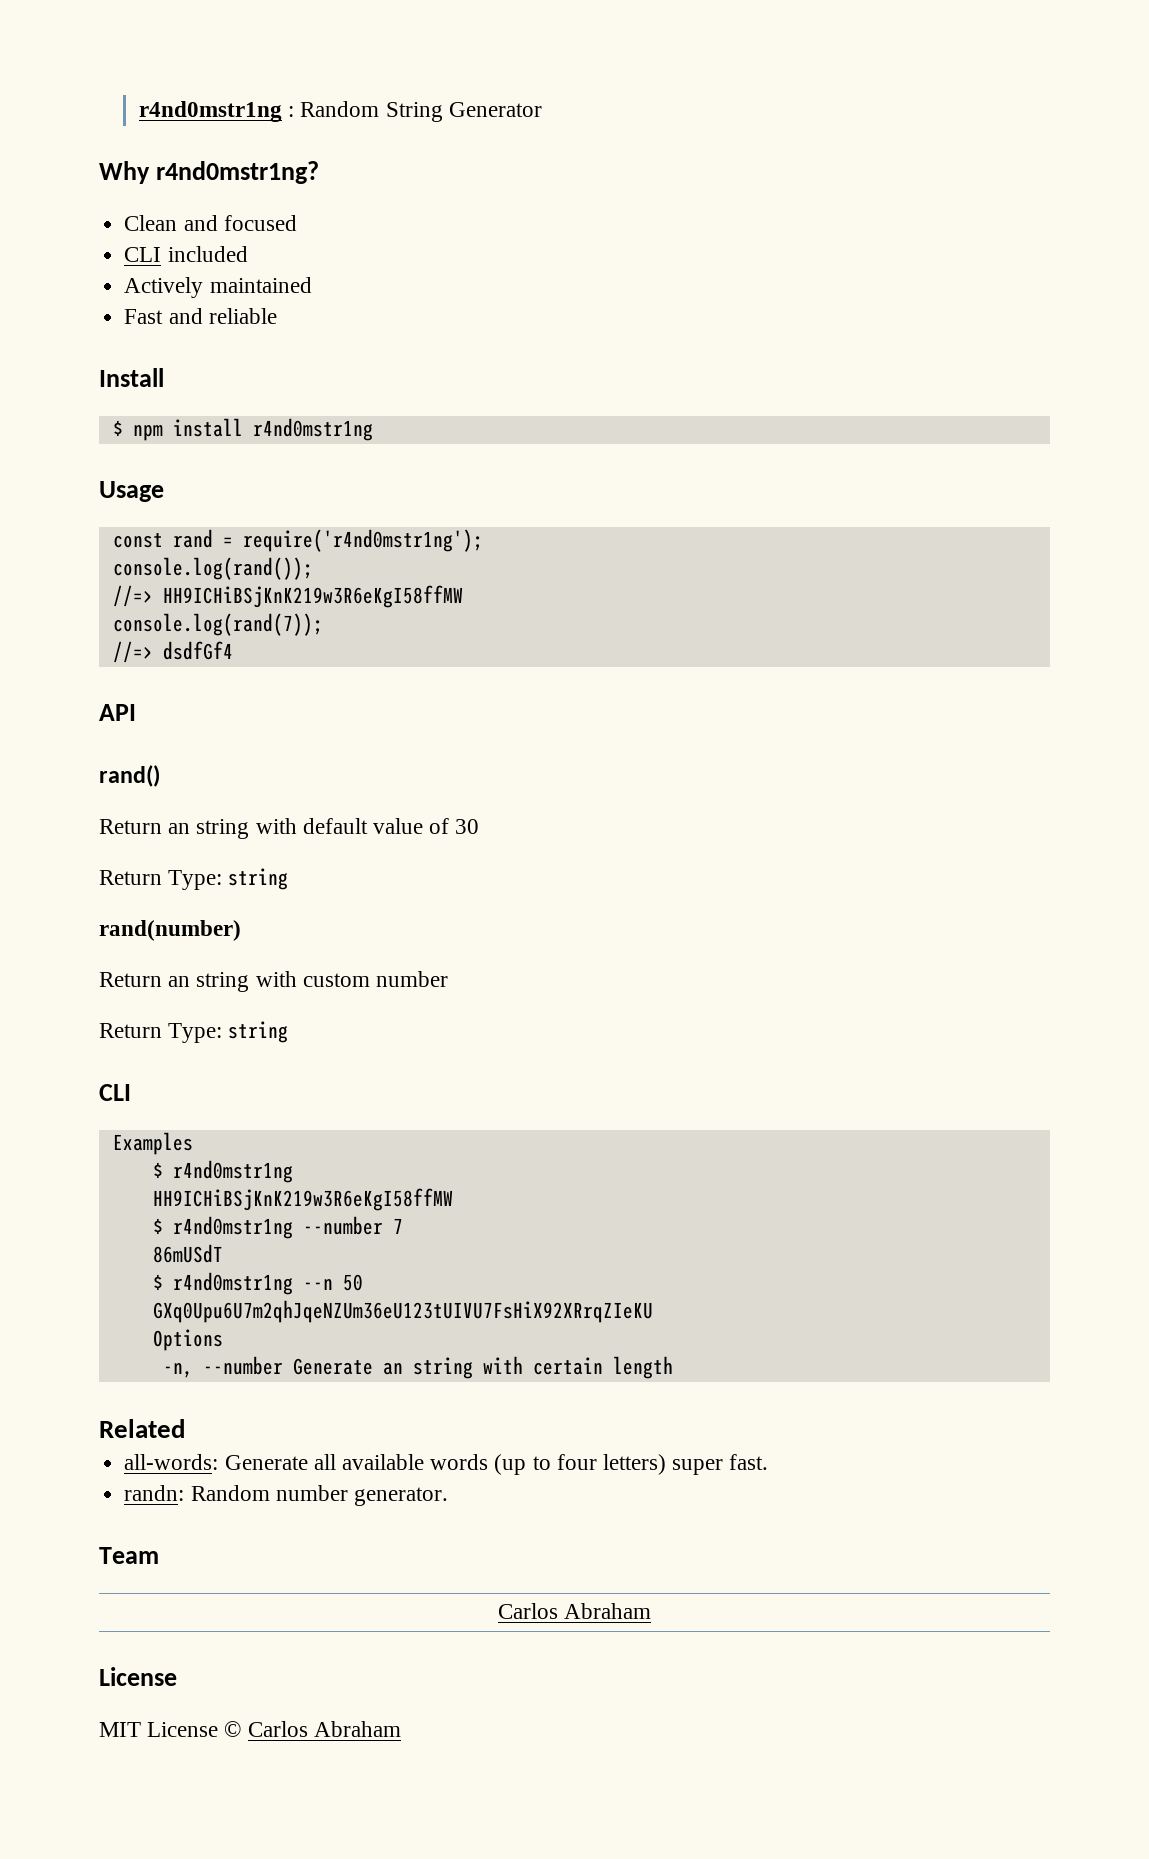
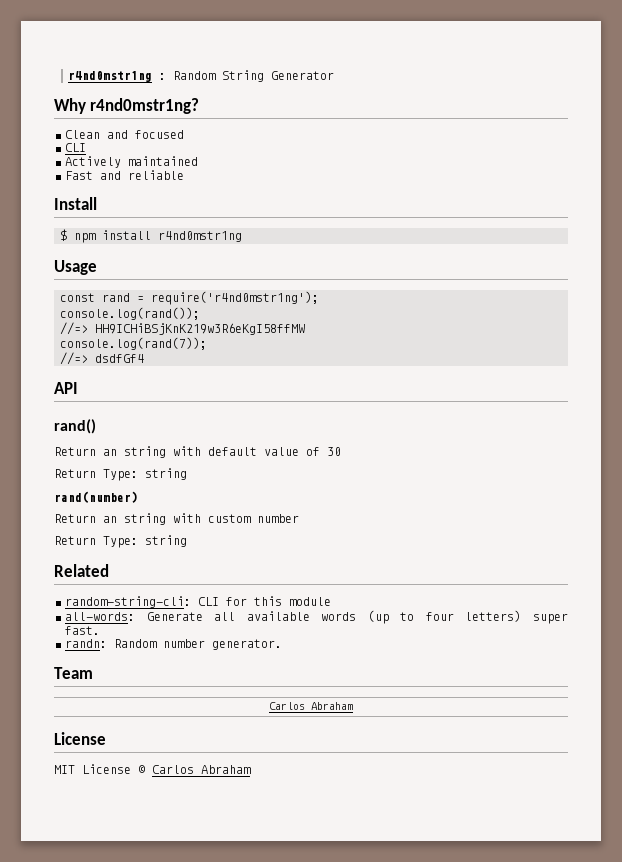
[167,246,248,262] included -> (86, 147) none
[99,1084,131,1101] [112,1132,193,1155] [152,1160,293,1183] [152,1188,453,1211] [152,1216,403,1239] [152,1244,223,1263] [152,1272,363,1295] [152,1300,653,1323] [152,1329,223,1351] [162,1356,673,1379] [99,1419,185,1438] CLI // Examples // $ r4nd0mstr1ng // HH9ICHiBSjKnK219w3R6eKgI58ffMW // $ r4nd0mstr1ng --number 7 // 86mUSdT // $ r4nd0mstr1ng --n 50 // GXq0Upu6U7m2qhJqeNZUm36eU123tUIVU7FsHiX92XRrqZIeKU // Options // -n, --number Generate an string with certain length // Related -> [54,564,109,577] [65,596,331,608] Related // random-string-cli: CLI for this module

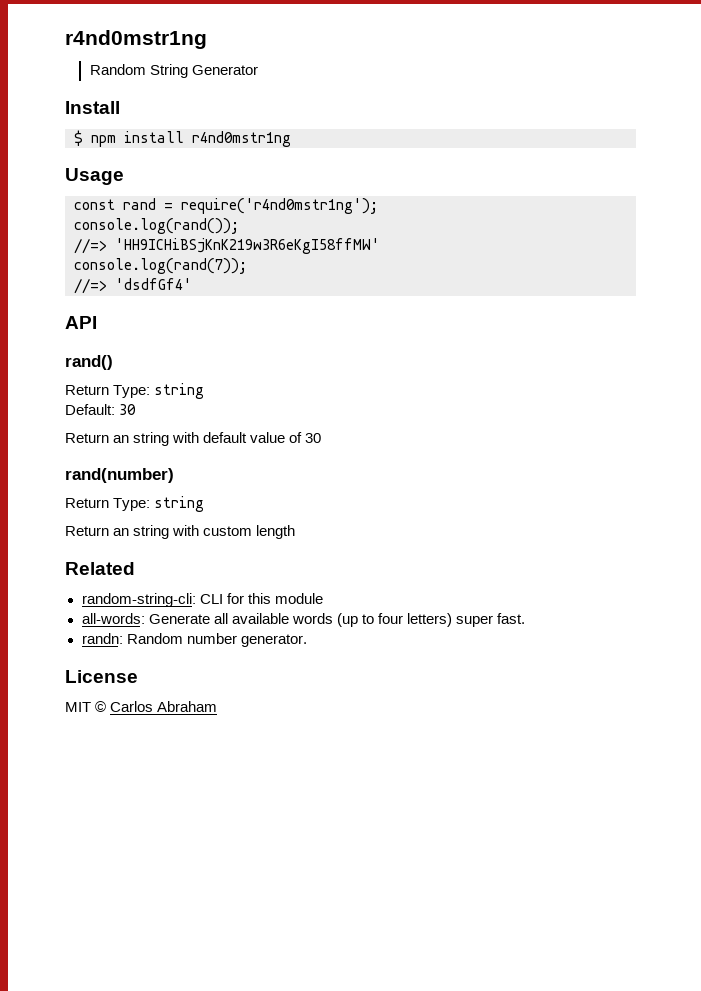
[68,71,167,82] r4nd0mstr1ng : -> [65,30,207,49] r4nd0mstr1ng //
[54,98,200,114] [65,130,184,139] [65,143,86,152] [65,156,198,168] [65,170,184,180] // Why r4nd0mstr1ng? // Clean and focused // CLI // Actively maintained // Fast and reliable -> (258, 70) none
[95,323,305,335] HH9ICHiBSjKnK219w3R6eKgI58ffMW -> [115,238,380,254] 'HH9ICHiBSjKnK219w3R6eKgI58ffMW'
[95,354,144,363] dsdfGf4 -> [115,278,192,290] 'dsdfGf4'
(96, 426) none -> [65,383,205,399] [65,404,137,415] // Return Type: string // Default: 30
[54,468,187,481] [54,491,138,503] // Return Type: string // rand(number) -> [65,468,174,483] [65,496,205,512] // rand(number) // Return Type: string
[257,514,299,523] [54,535,187,548] number // Return Type: string -> [256,525,296,539] length
[54,667,93,679] [269,702,353,710] // Team // Carlos Abraham -> (307, 640) none
[82,764,131,774] License -> (91, 707) none

